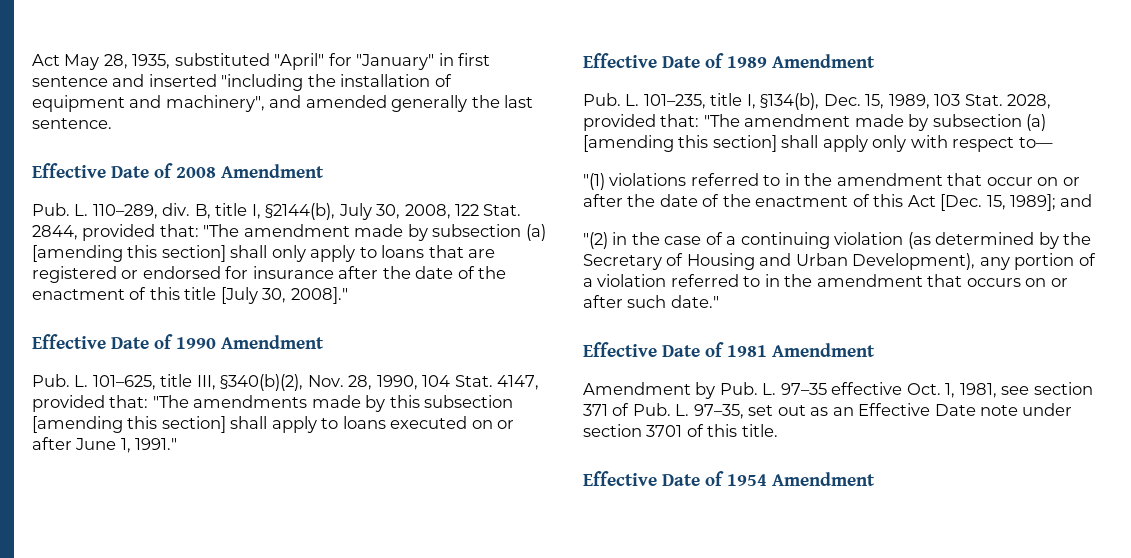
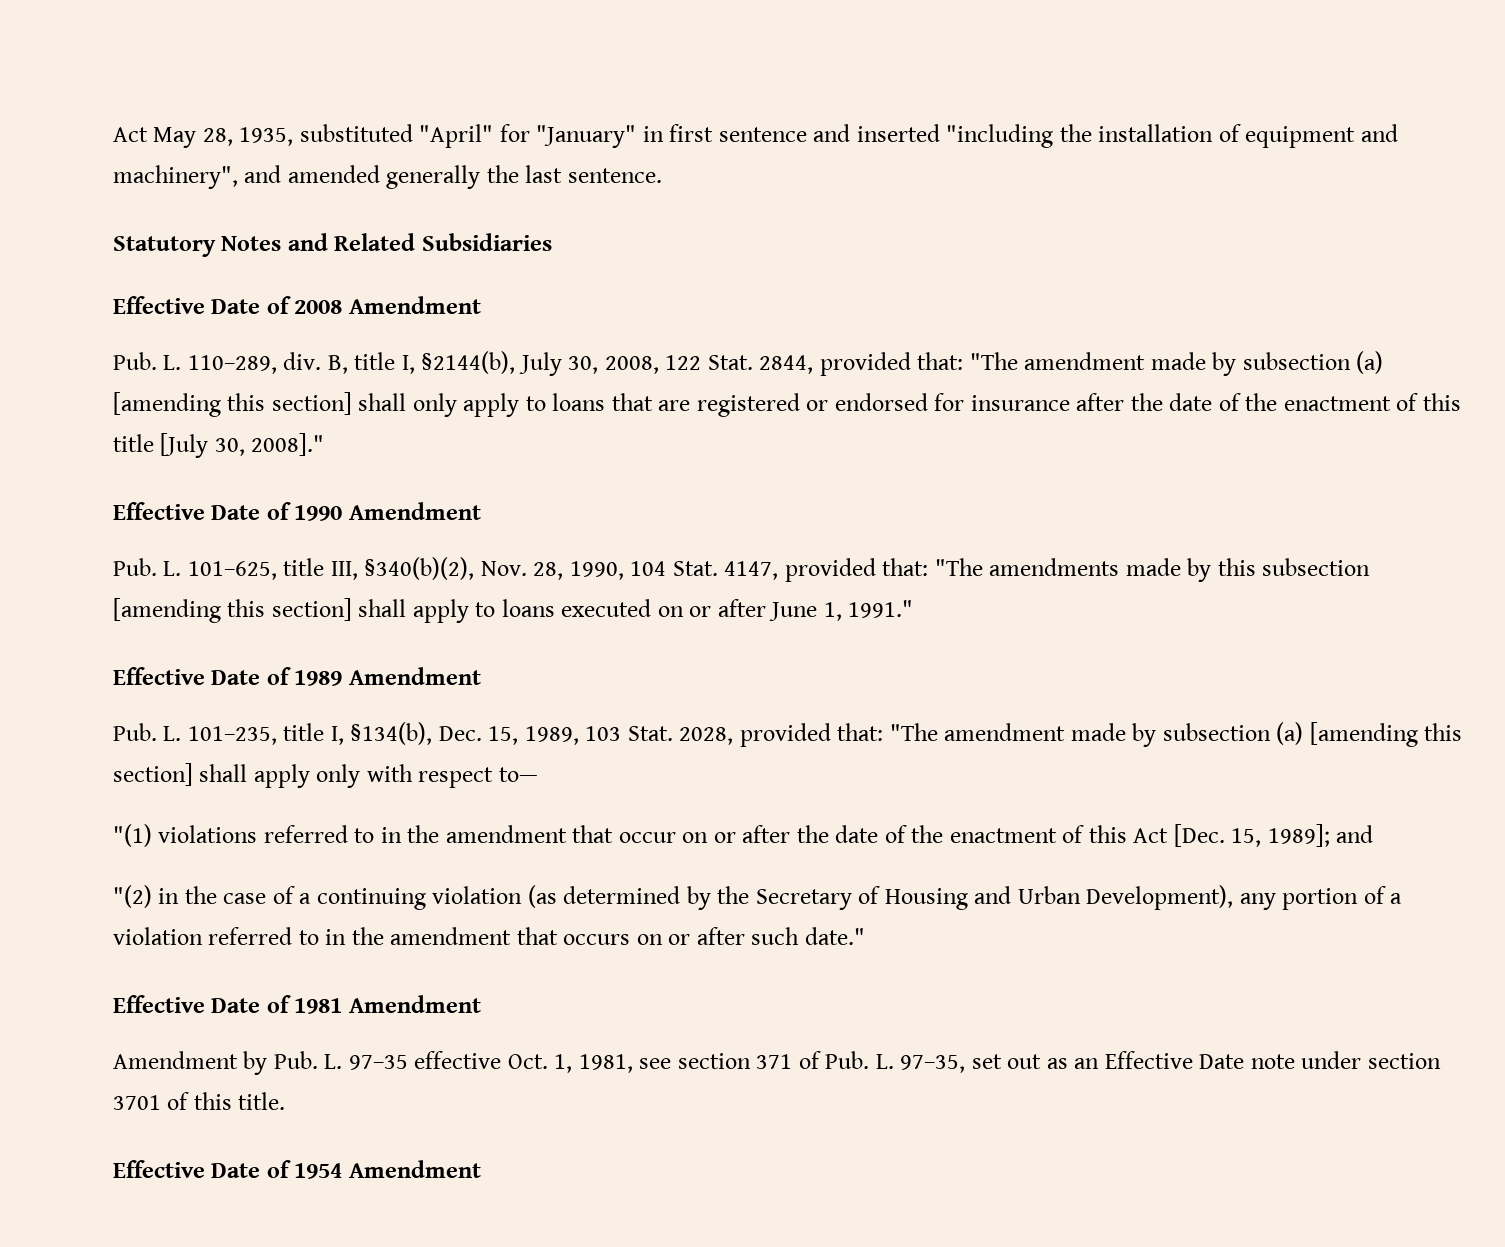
(112, 123) none -> [113,233,552,257] // Statutory Notes and Related Subsidiaries

